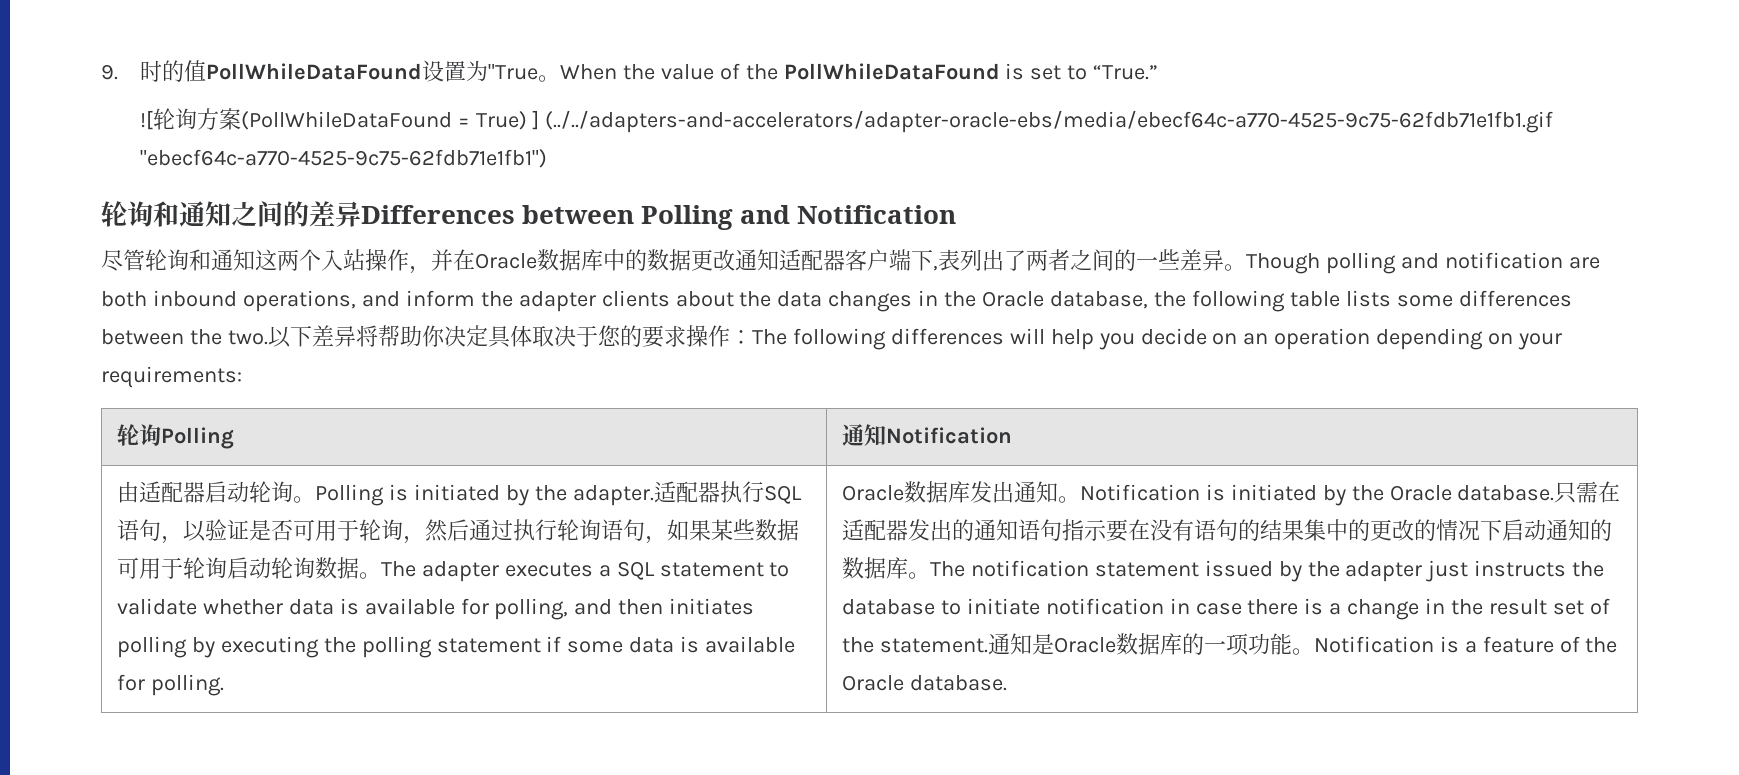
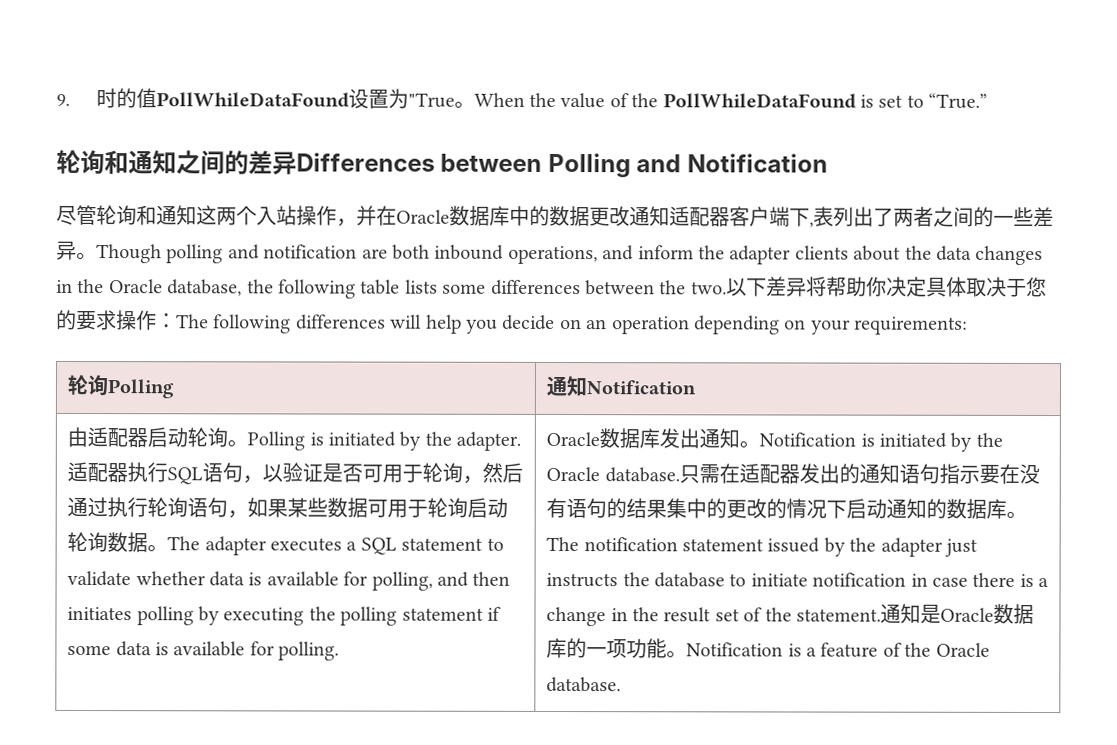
[139,108,1553,133] [139,149,547,168] // ![轮询方案(PollWhileDataFound = True) ] (../../adapters-and-accelerators/adapter-oracle-ebs/media/ebecf64c-a770-4525-9c75-62fdb71e1fb1.gif "ebecf64c-a770-4525-9c75-62fdb71e1fb1") -> (989, 100) none

